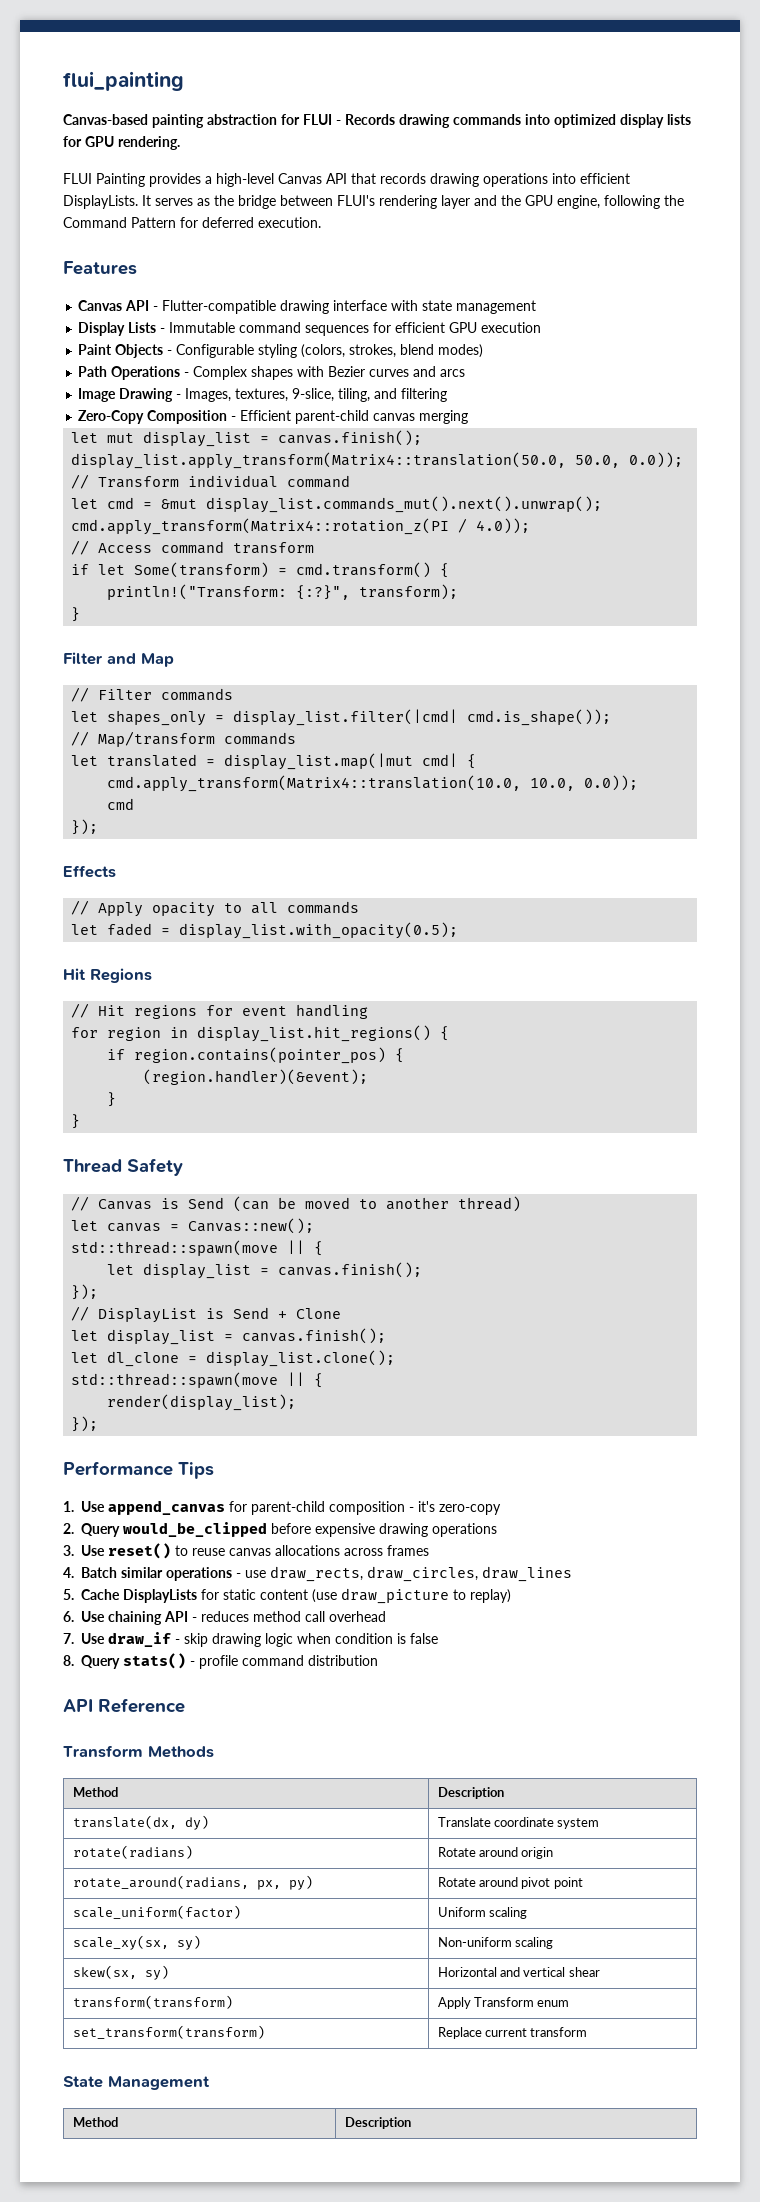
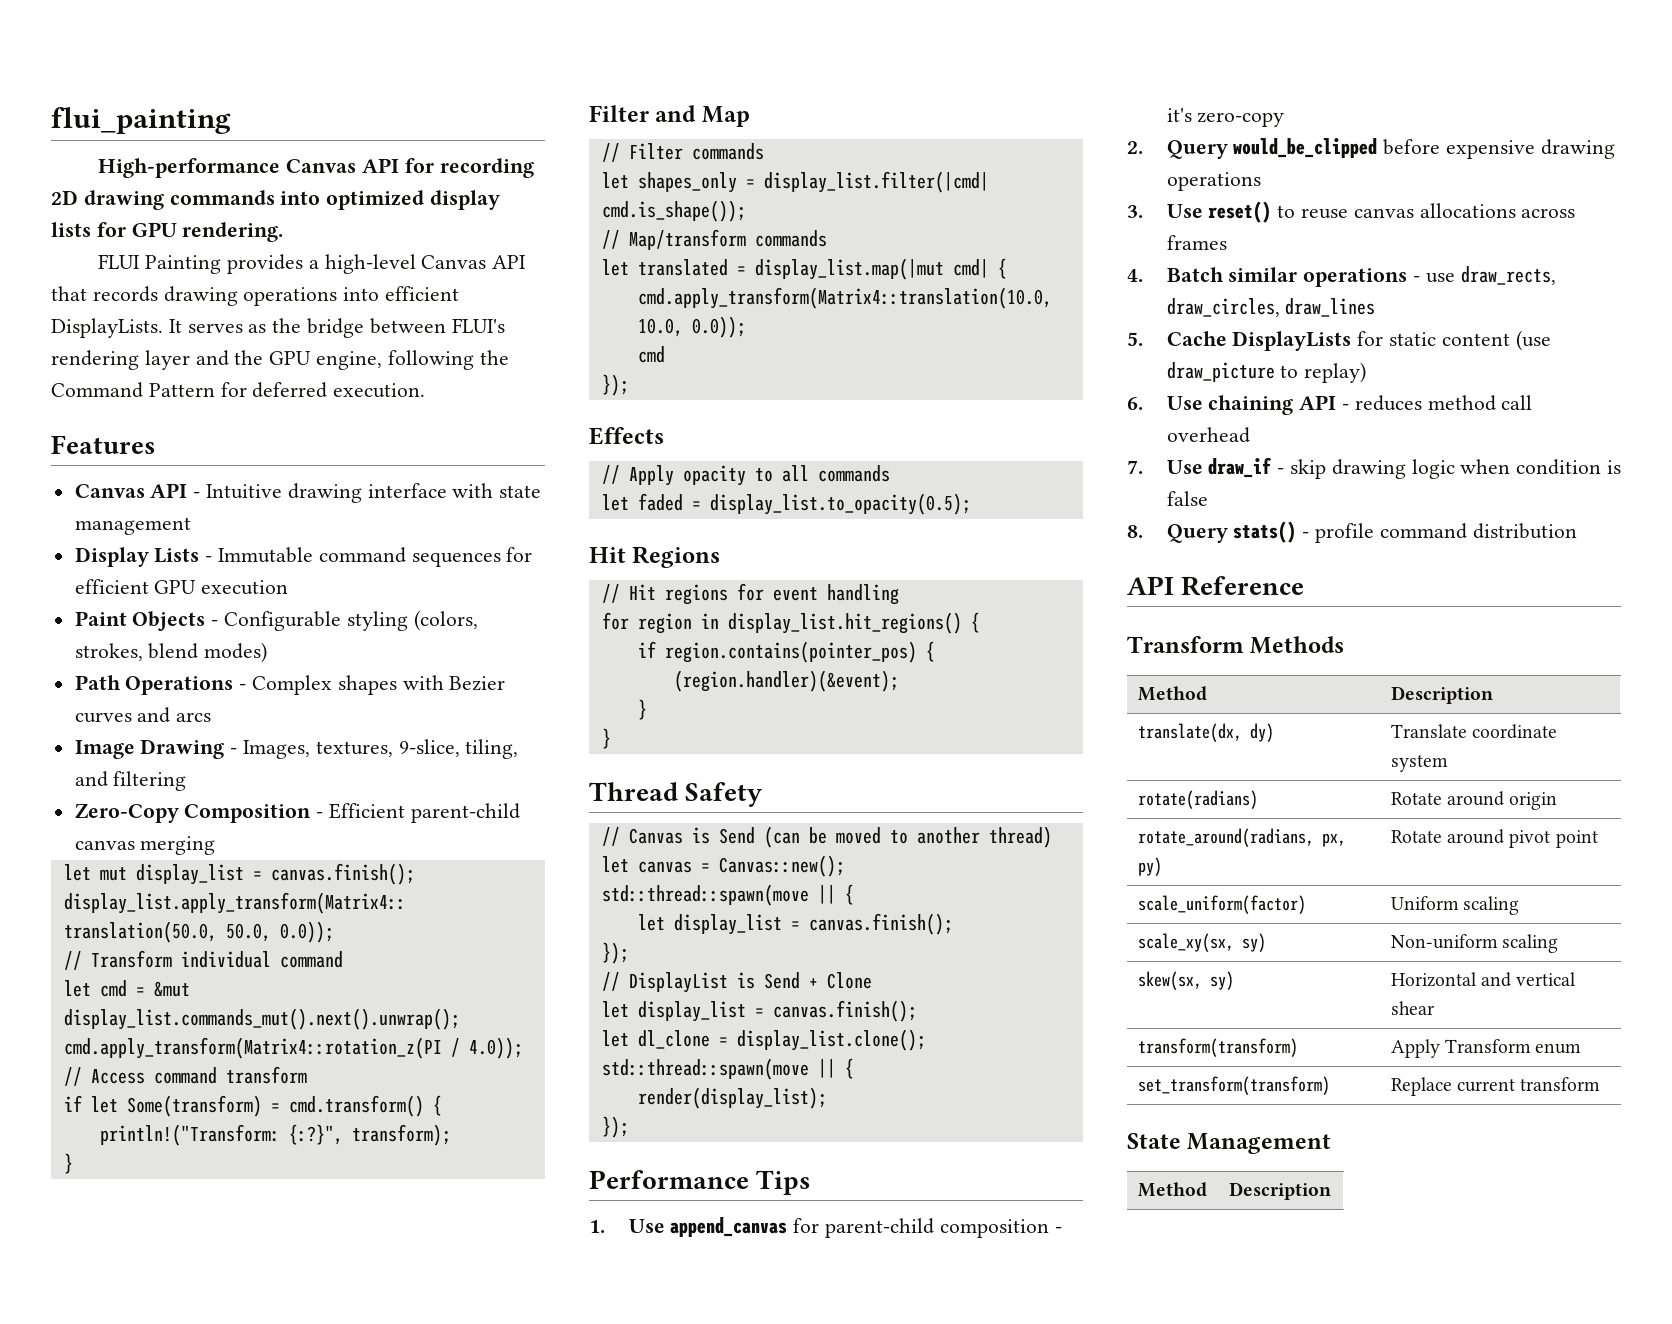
[63,114,395,128] Canvas-based painting abstraction for FLUI - Records -> [98,158,534,178] [51,190,78,205] High-performance Canvas API for recording 2D
[162,300,277,314] Flutter-compatible -> [206,484,283,499] Intuitive
[179,922,459,939] display_list.with_opacity(0.5); -> [709,493,971,515] display_list.to_opacity(0.5);

